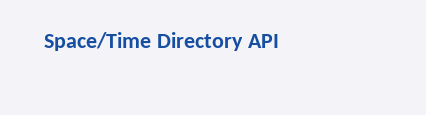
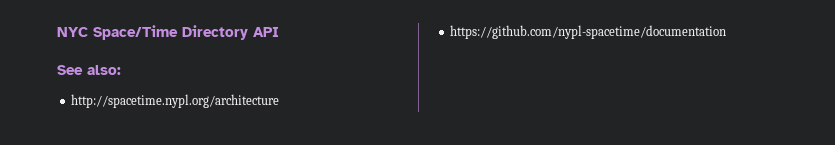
(44, 41) none -> [57,27,88,37] NYC
(279, 41) none -> [57,65,121,75] [71,94,280,108] [450,25,727,39] // See also: // http://spacetime.nypl.org/architecture // https://github.com/nypl-spacetime/documentation

